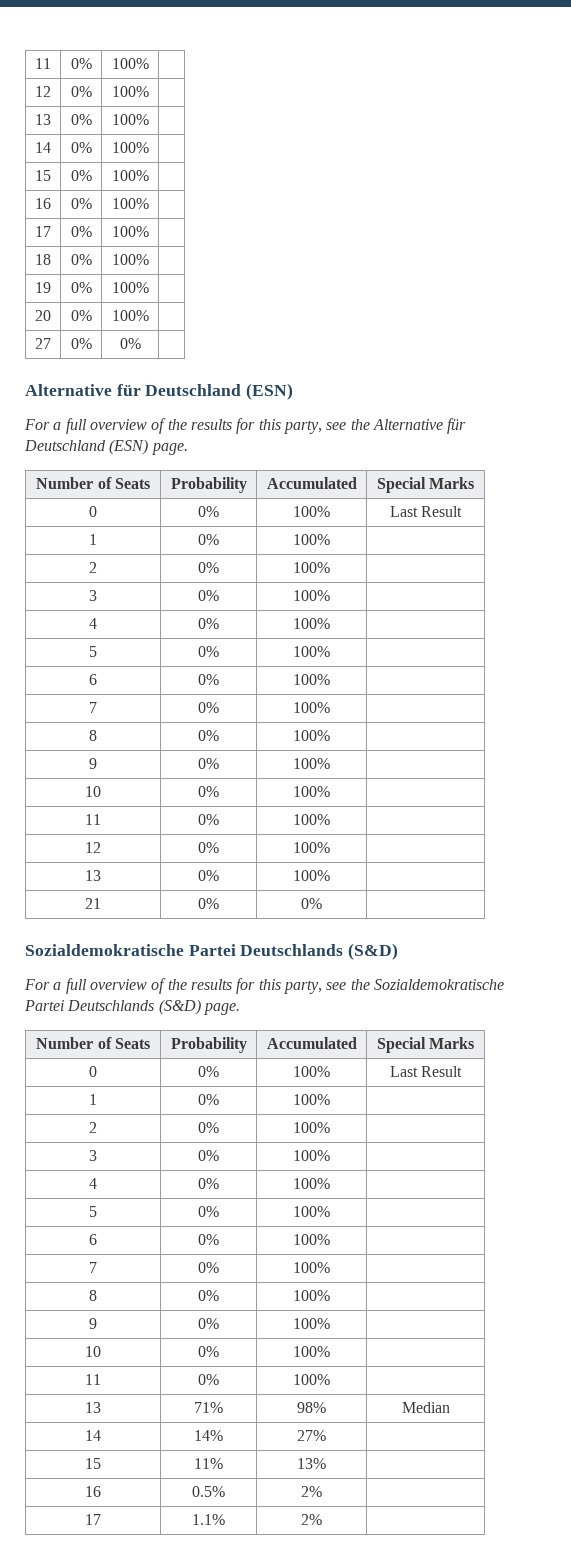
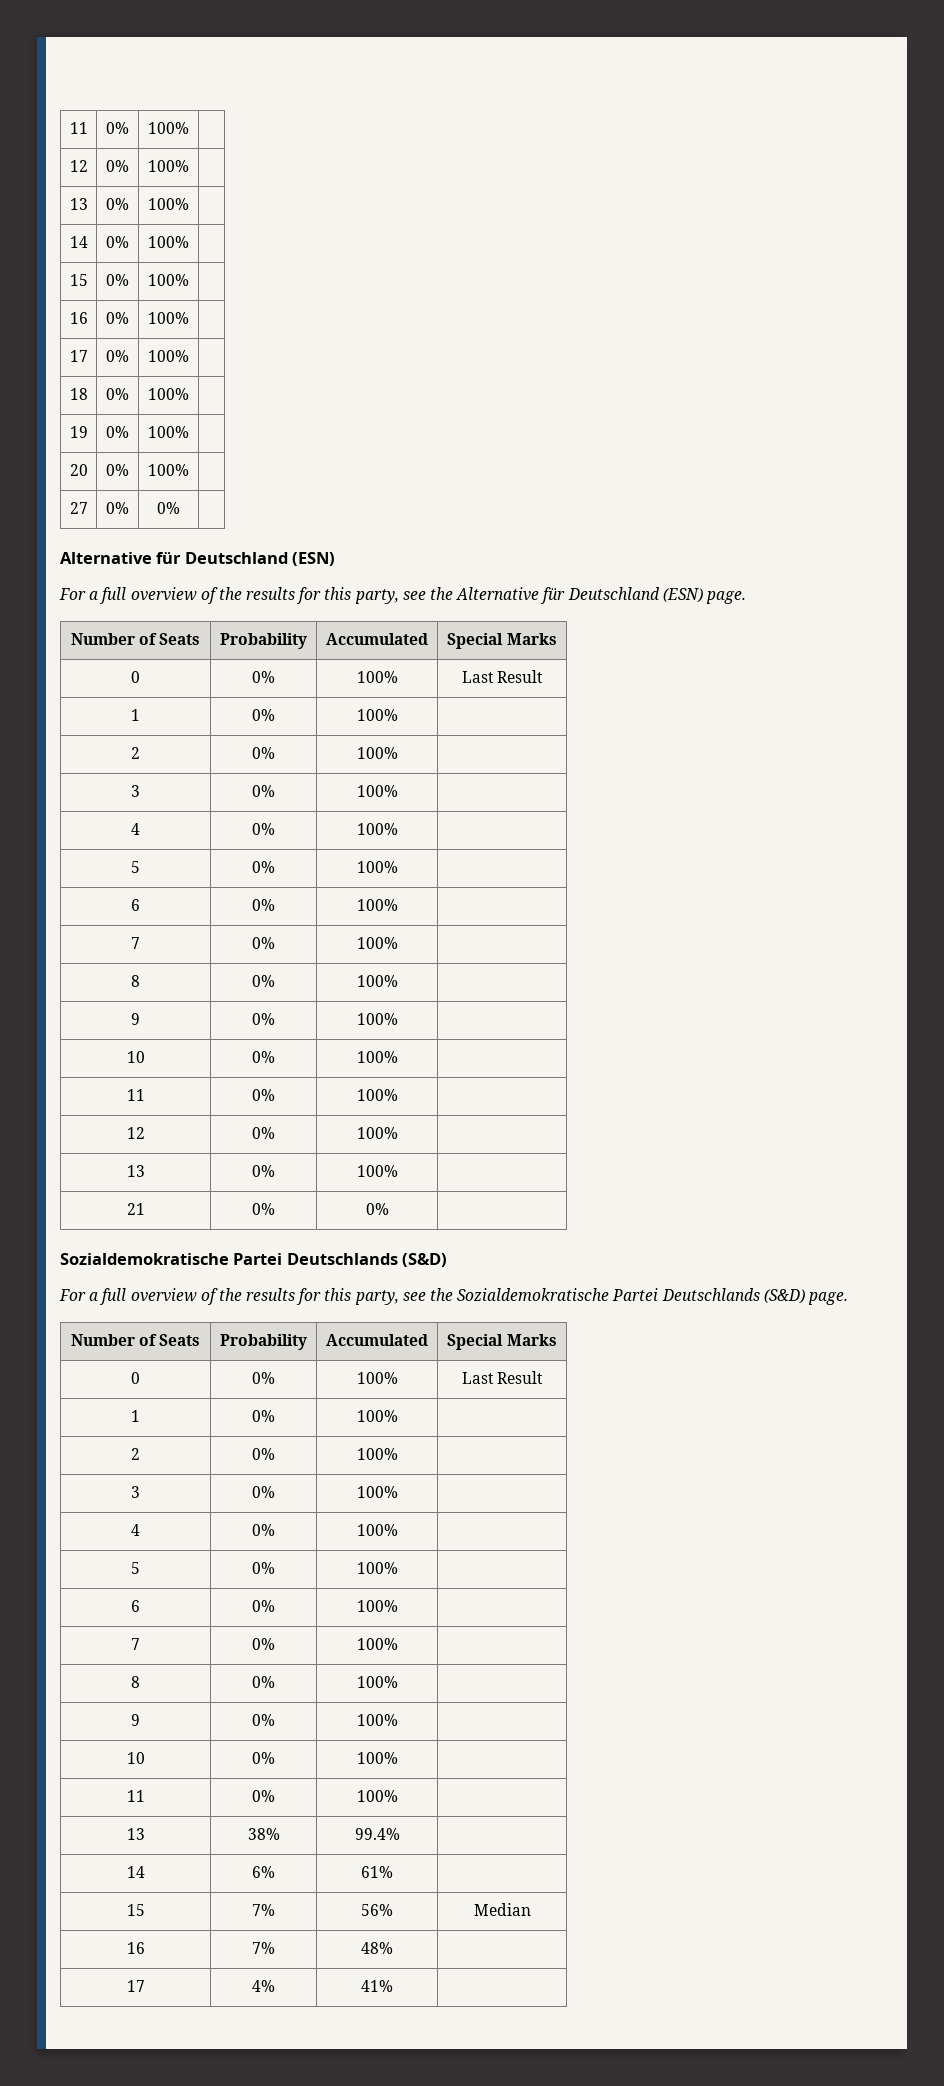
[194,1402,223,1413] [297,1402,326,1413] [401,1402,450,1413] [85,1430,101,1441] [194,1430,223,1441] [297,1430,326,1441] [85,1458,101,1469] [194,1458,223,1469] [297,1458,326,1469] [85,1486,101,1497] [192,1486,225,1497] [301,1486,322,1497] [85,1514,101,1525] [192,1514,225,1525] [301,1514,322,1525] 71% | 98% | Median // 14 | 14% | 27% | // 15 | 11% | 13% | // 16 | 0.5% | 2% | // 17 | 1.1% | 2% -> [247,1828,280,1840] [354,1828,400,1840] [126,1866,145,1878] [252,1866,275,1878] [361,1866,393,1878] [126,1904,145,1916] [252,1904,275,1916] [361,1904,393,1916] [473,1903,531,1916] [126,1942,145,1954] [252,1942,275,1954] [361,1942,393,1954] [126,1980,145,1992] [252,1980,275,1992] [361,1980,393,1992] 38% | 99.4% | // 14 | 6% | 61% | // 15 | 7% | 56% | Median // 16 | 7% | 48% | // 17 | 4% | 41%

